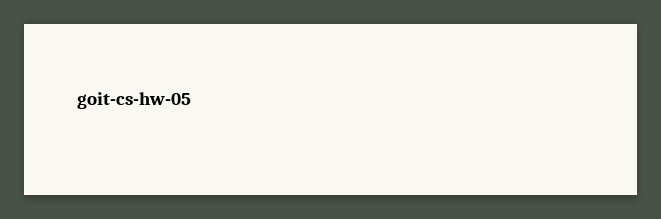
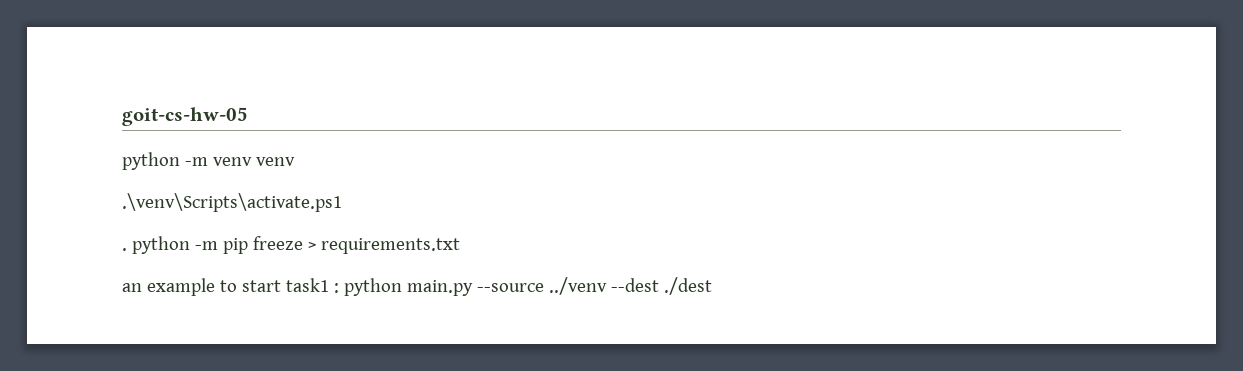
(191, 100) none -> [122,152,295,170] [122,193,342,212] [122,236,460,254] [122,277,712,296] // python -m venv venv // .\venv\Scripts\activate.ps1 // . python -m pip freeze > requirements.txt // an example to start task1 : python main.py --source ../venv --dest ./dest

